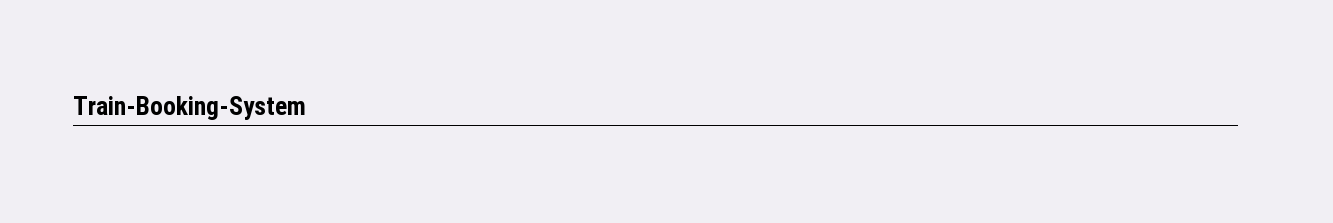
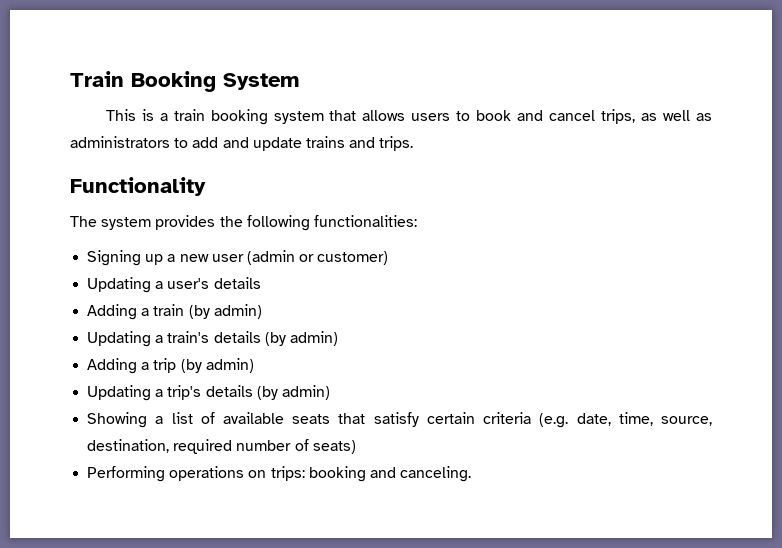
[73,96,306,120] Train-Booking-System -> [70,71,299,92] [105,109,712,125] [70,136,414,151] [70,177,206,196] [70,215,417,231] [87,250,389,266] [87,277,261,293] [87,304,262,320] [87,331,338,347] [87,358,254,374] [87,385,330,401] [87,412,712,428] [87,439,356,454] [87,466,472,482] Train Booking System // This is a train booking system that allows users to book and cancel trips, as well as administrators to add and update trains and trips. // Functionality // The system provides the following functionalities: // Signing up a new user (admin or customer) // Updating a user's details // Adding a train (by admin) // Updating a train's details (by admin) // Adding a trip (by admin) // Updating a trip's details (by admin) // Showing a list of available seats that satisfy certain criteria (e.g. date, time, source, destination, required number of seats) // Performing operations on trips: booking and canceling.

